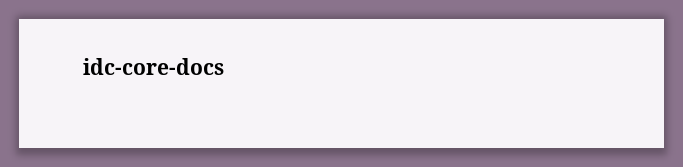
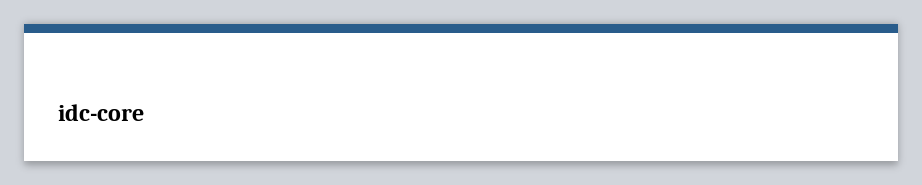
[83,58,224,75] idc-core-docs -> [58,104,144,121] idc-core

